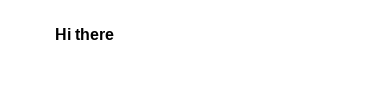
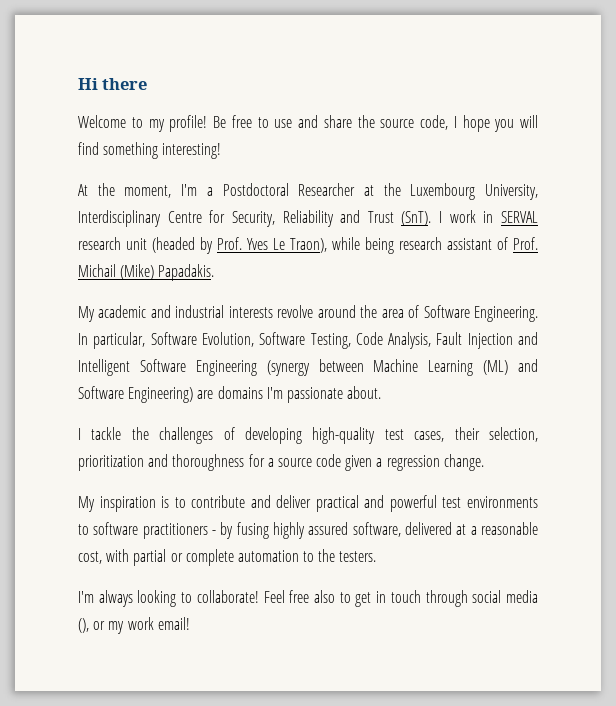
(115, 34) none -> [78,115,538,132] [78,142,222,159] [78,183,538,200] [78,210,538,227] [78,237,538,254] [78,264,215,281] [78,305,538,322] [78,332,538,349] [78,359,538,376] [78,386,382,403] [78,427,538,444] [78,454,484,471] [78,495,538,512] [78,522,538,539] [78,549,377,566] [78,590,538,607] [78,617,190,634] // Welcome to my profile! Be free to use and share the source code, I hope you will find something interesting! // At the moment, I'm a Postdoctoral Researcher at the Luxembourg University, Interdisciplinary Centre for Security, Reliability and Trust (SnT). I work in SERVAL research unit (headed by Prof. Yves Le Traon), while being research assistant of Prof. Michail (Mike) Papadakis. // My academic and industrial interests revolve around the area of Software Engineering. In particular, Software Evolution, Software Testing, Code Analysis, Fault Injection and Intelligent Software Engineering (synergy between Machine Learning (ML) and Software Engineering) are domains I'm passionate about. // I tackle the challenges of developing high-quality test cases, their selection, prioritization and thoroughness for a source code given a regression change. // My inspiration is to contribute and deliver practical and powerful test environments to software practitioners - by fusing highly assured software, delivered at a reasonable cost, with partial or complete automation to the testers. // I'm always looking to collaborate! Feel free also to get in touch through social media (), or my work email!

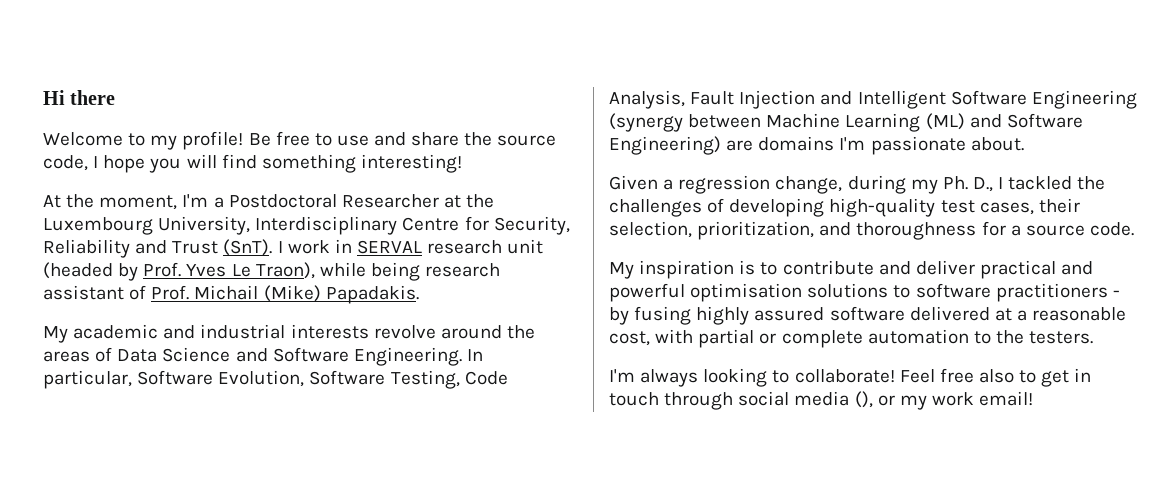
[381,305,420,318] area of -> [43,347,268,362] areas of Data Science and
[78,427,122,440] I tackle -> [609,175,1073,194] Given a regression change, during my Ph. D., I tackled
[78,455,144,471] prioritization -> [697,221,815,240] prioritization,
[316,454,484,471] code given a regression change. -> [1089,222,1134,236] code.
[442,496,538,508] test environments -> [690,283,889,302] optimisation solutions
[352,522,401,537] software, -> [829,306,905,321] software

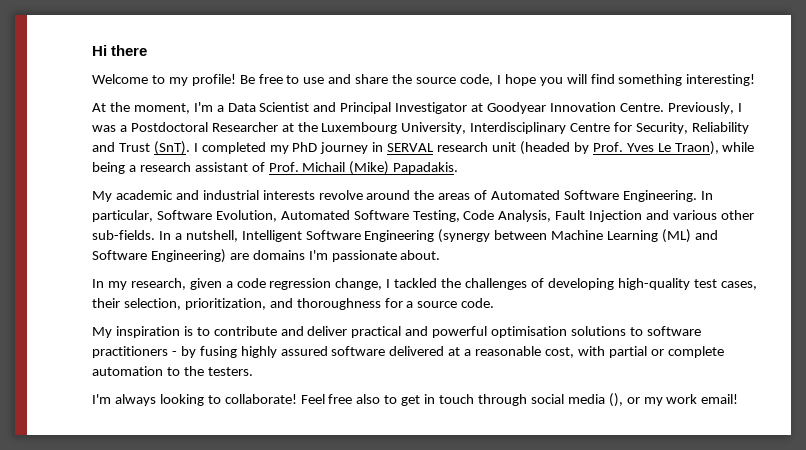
(224, 202) none -> [227,102,742,114] [92,125,127,132] Data Scientist and Principal Investigator at Goodyear Innovation Centre. Previously, I was a
[287,240,330,254] work -> [201,142,369,154] completed my PhD journey
(420, 271) none -> [128,165,136,172] a
[117,347,268,362] Data Science and -> [491,190,561,200] Automated
(305, 378) none -> [280,210,350,220] Automated
(853, 98) none -> [673,210,754,220] [92,230,238,242] various other sub-fields. In a nutshell,
[609,175,993,194] Given a regression change, during my Ph. D., -> [92,278,383,290] In my research, given a code regression change,

